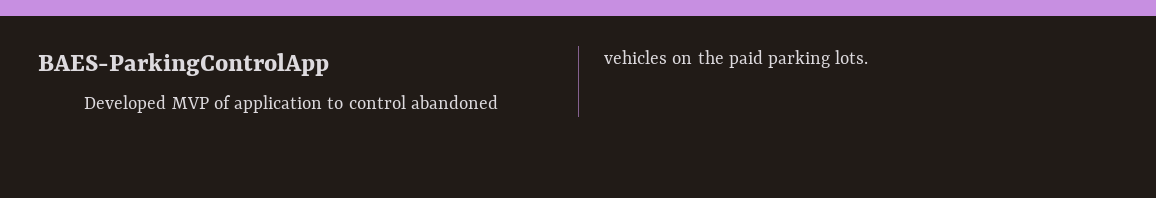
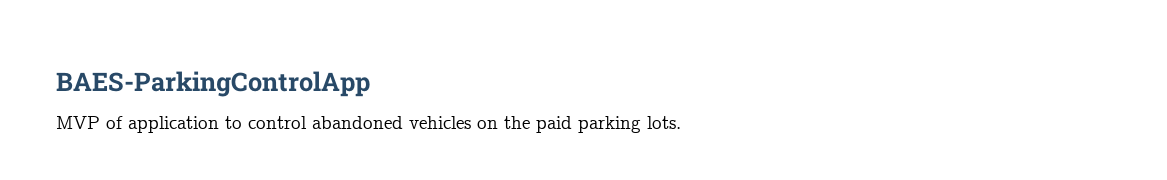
[84,95,167,113] Developed -> (370, 84) none

